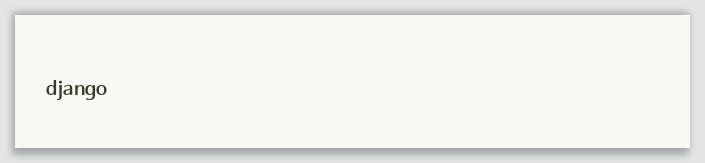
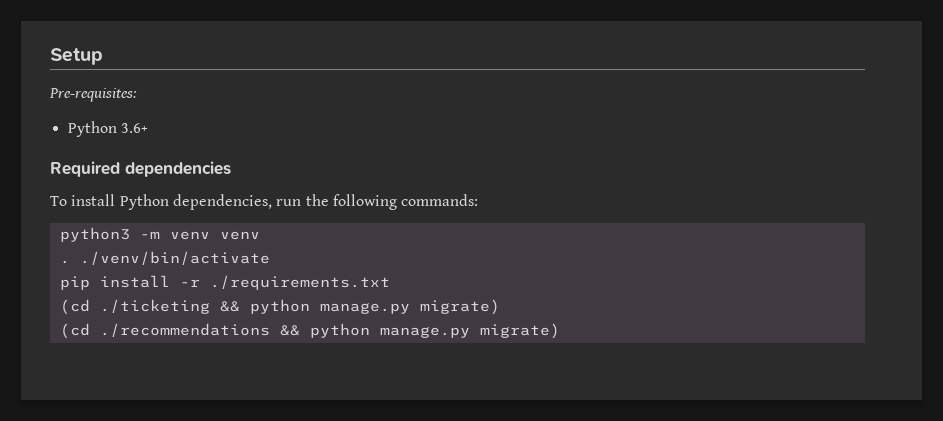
[46,80,107,101] django -> [50,48,103,65] [49,88,137,102] [67,121,148,137] [50,161,231,177] [50,194,479,210] [59,227,260,242] [59,251,270,265] [59,275,390,290] [59,299,500,315] [59,323,560,339] Setup // Pre-requisites: // Python 3.6+ // Required dependencies // To install Python dependencies, run the following commands: // python3 -m venv venv // . ./venv/bin/activate // pip install -r ./requirements.txt // (cd ./ticketing && python manage.py migrate) // (cd ./recommendations && python manage.py migrate)

